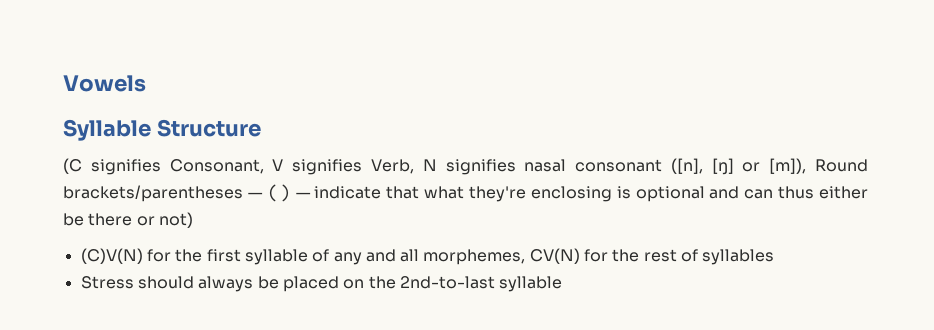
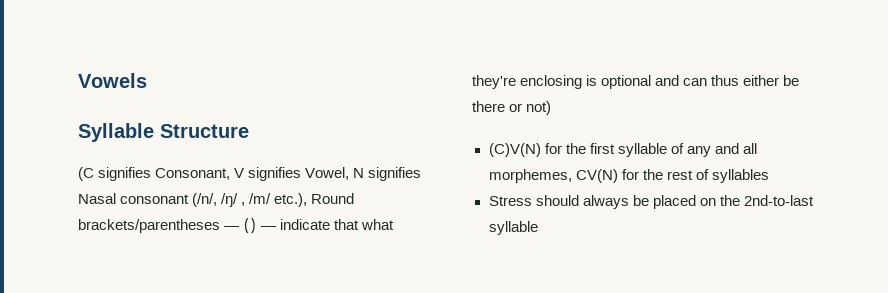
[370,159,414,174] Verb, -> [305,167,350,180] Vowel,
[524,158,807,175] nasal consonant ([n], [ŋ] or [m]), -> [78,193,308,207] Nasal consonant (/n/, /ŋ/ , /m/ etc.),

